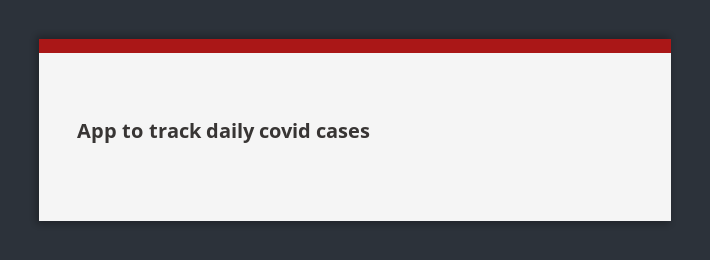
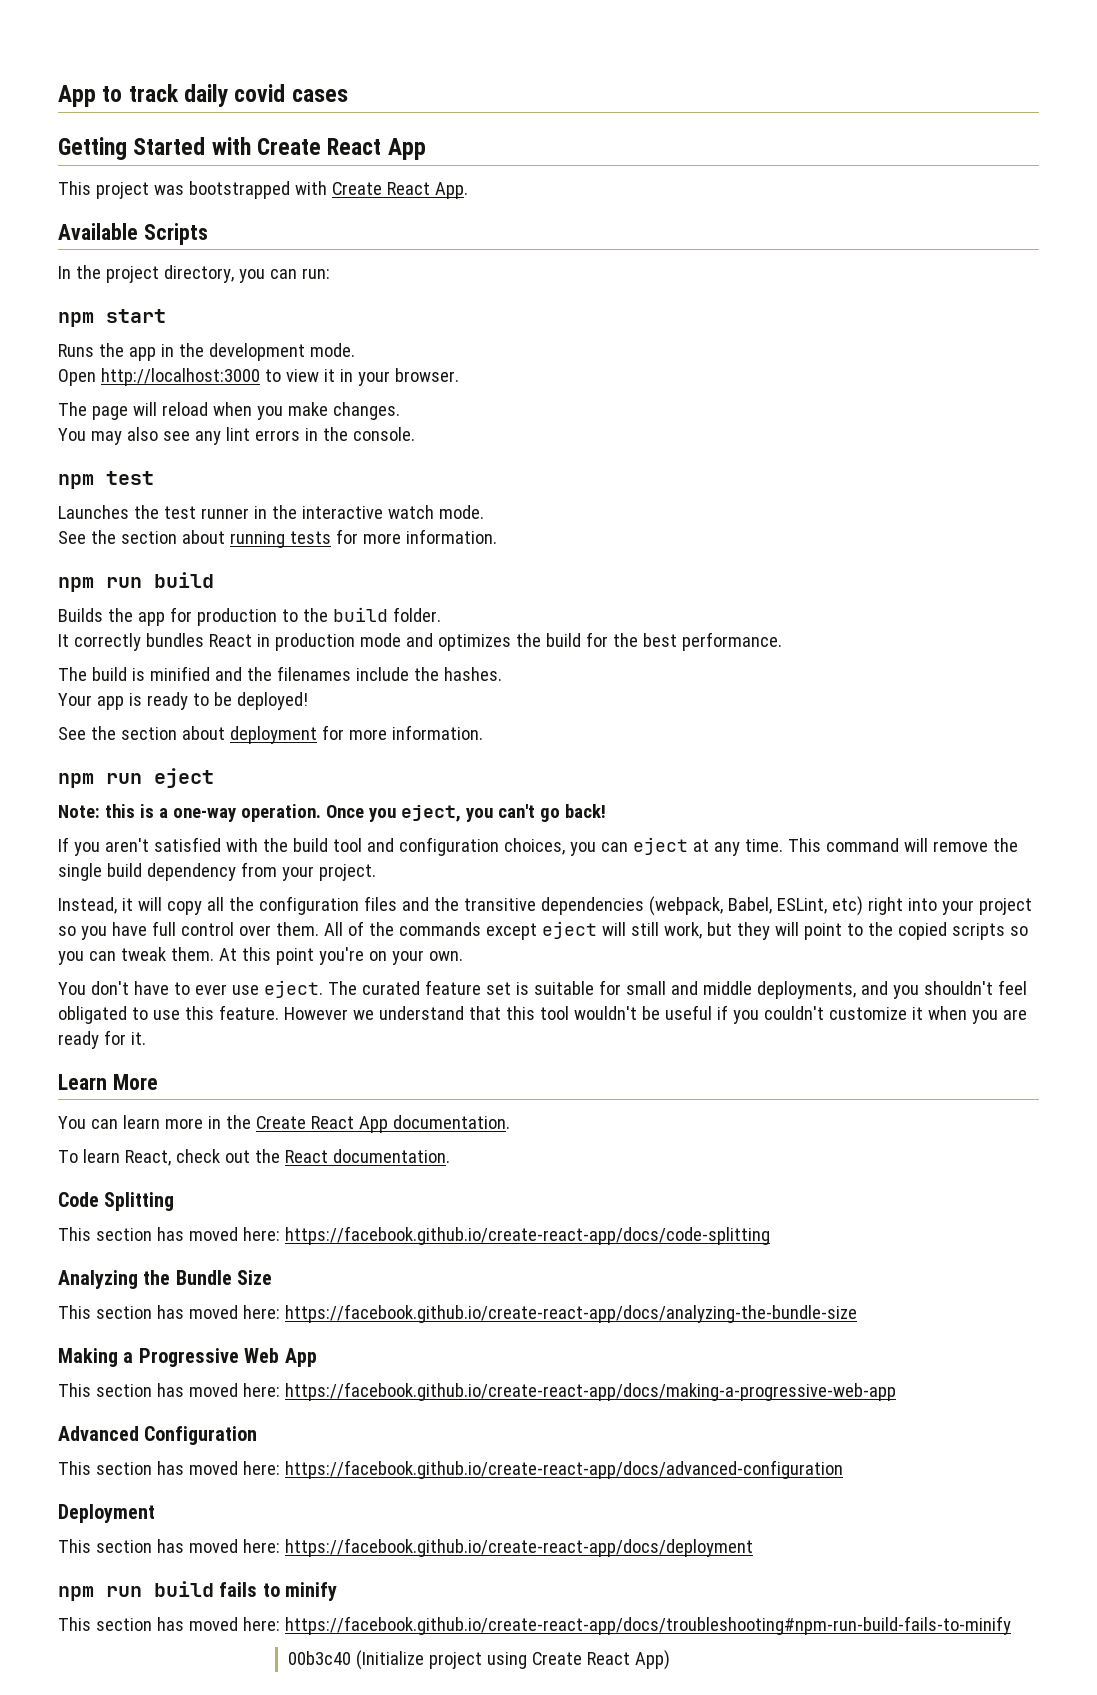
(371, 132) none -> [58,137,426,160] [58,181,468,199] [58,223,208,245] [58,265,330,283] [58,309,166,327] [58,343,355,361] [58,368,459,386] [58,402,400,420] [58,427,415,445] [58,471,154,489] [58,505,484,519] [58,529,497,548] [58,572,214,592] [58,607,441,626] [58,632,782,651] [58,666,502,681] [58,692,308,710] [58,725,483,744] [58,768,214,788] [58,804,606,822] [58,837,1018,856] [58,862,376,881] [58,896,1032,916] [58,921,1028,940] [58,947,463,965] [58,980,1027,999] [58,1005,1027,1024] [58,1030,146,1049] [58,1074,158,1090] [58,1115,510,1133] [58,1149,450,1166] [58,1192,175,1211] [58,1226,770,1245] [58,1270,273,1289] [58,1304,857,1323] [58,1348,317,1367] [58,1382,896,1401] [58,1426,258,1445] [58,1460,843,1479] [58,1504,155,1523] [58,1538,753,1557] [58,1581,338,1601] [58,1616,1011,1635] [288,1650,671,1670] // Getting Started with Create React App // This project was bootstrapped with Create React App. // Available Scripts // In the project directory, you can run: // npm start // Runs the app in the development mode. // Open http://localhost:3000 to view it in your browser. // The page will reload when you make changes. // You may also see any lint errors in the console. // npm test // Launches the test runner in the interactive watch mode. // See the section about running tests for more information. // npm run build // Builds the app for production to the build folder. // It correctly bundles React in production mode and optimizes the build for the best performance. // The build is minified and the filenames include the hashes. // Your app is ready to be deployed! // See the section about deployment for more information. // npm run eject // Note: this is a one-way operation. Once you eject, you can't go back! // If you aren't satisfied with the build tool and configuration choices, you can eject at any time. This command will remove the single build dependency from your project. // Instead, it will copy all the configuration files and the transitive dependencies (webpack, Babel, ESLint, etc) right into your project so you have full control over them. All of the commands except eject will still work, but they will point to the copied scripts so you can tweak them. At this point you're on your own. // You don't have to ever use eject. The curated feature set is suitable for small and middle deployments, and you shouldn't feel obligated to use this feature. However we understand that this tool wouldn't be useful if you couldn't customize it when you are ready for it. // Learn More // You can learn more in the Create React App documentation. // To learn React, check out the React documentation. // Code Splitting // This section has moved here: https://facebook.github.io/create-react-app/docs/code-splitting // Analyzing the Bundle Size // This section has moved here: https://facebook.github.io/create-react-app/docs/analyzing-the-bundle-size // Making a Progressive Web App // This section has moved here: https://facebook.github.io/create-react-app/docs/making-a-progressive-web-app // Advanced Configuration // This section has moved here: https://facebook.github.io/create-react-app/docs/advanced-configuration // Deployment // This section has moved here: https://facebook.github.io/create-react-app/docs/deployment // npm run build fails to minify // This section has moved here: https://facebook.github.io/create-react-app/docs/troubleshooting#npm-run-build-fails-to-minify // 00b3c40 (Initialize project using Create React App)

